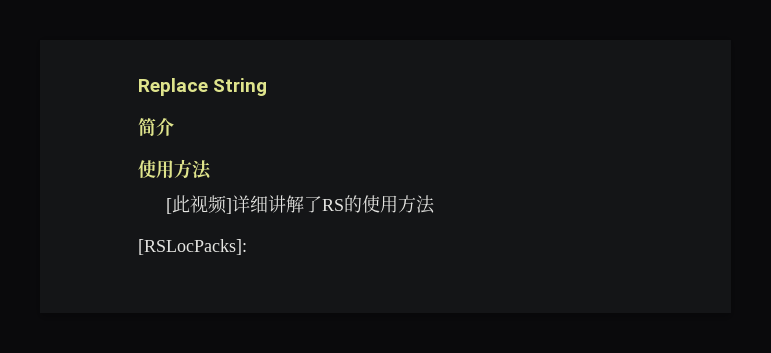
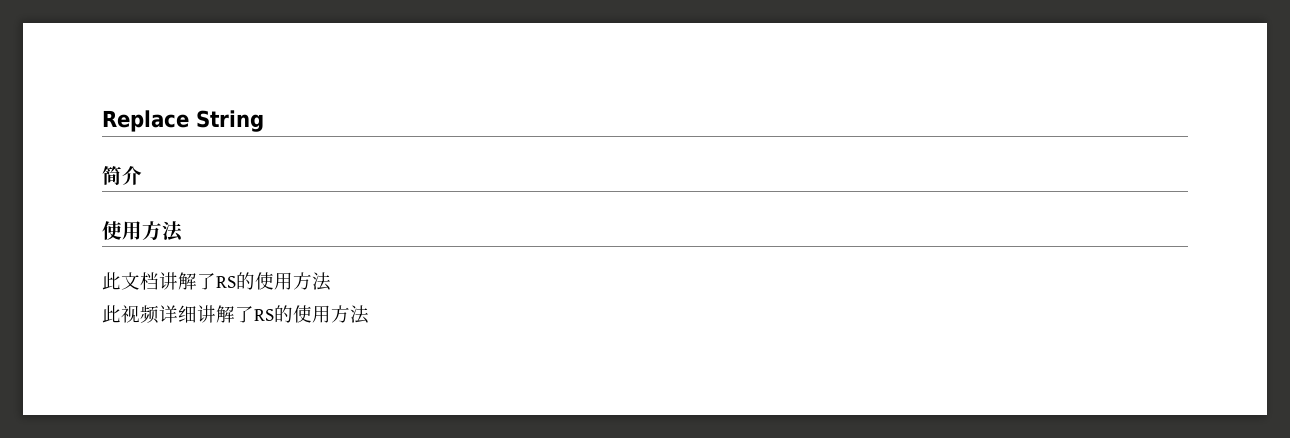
[166,195,233,214] [此视频] -> [102,272,331,291] [102,305,159,324] 此文档讲解了RS的使用方法 // 此视频
[138,239,247,255] // [RSLocPacks]: -> (369, 314) none

